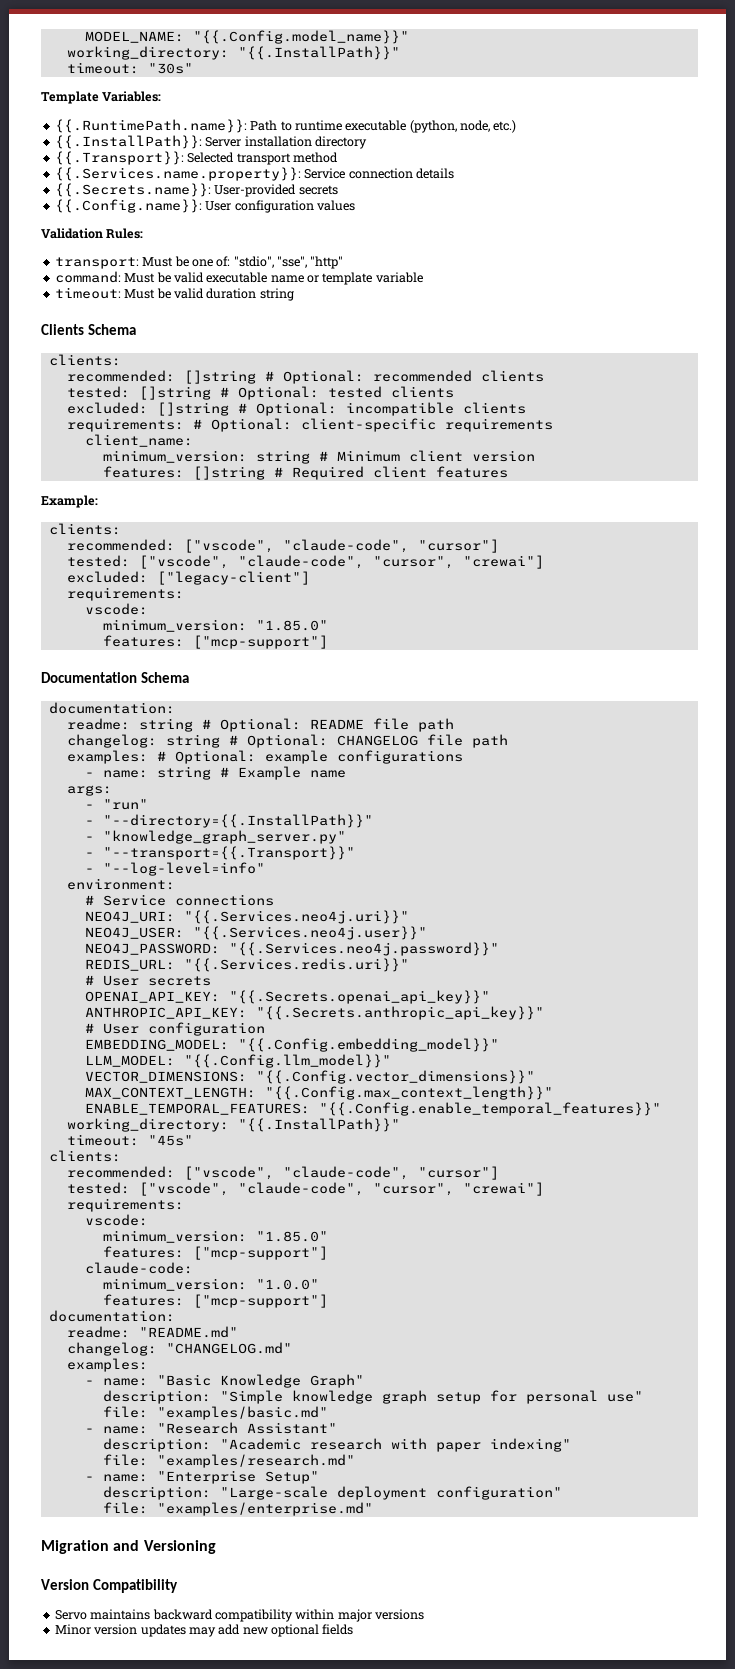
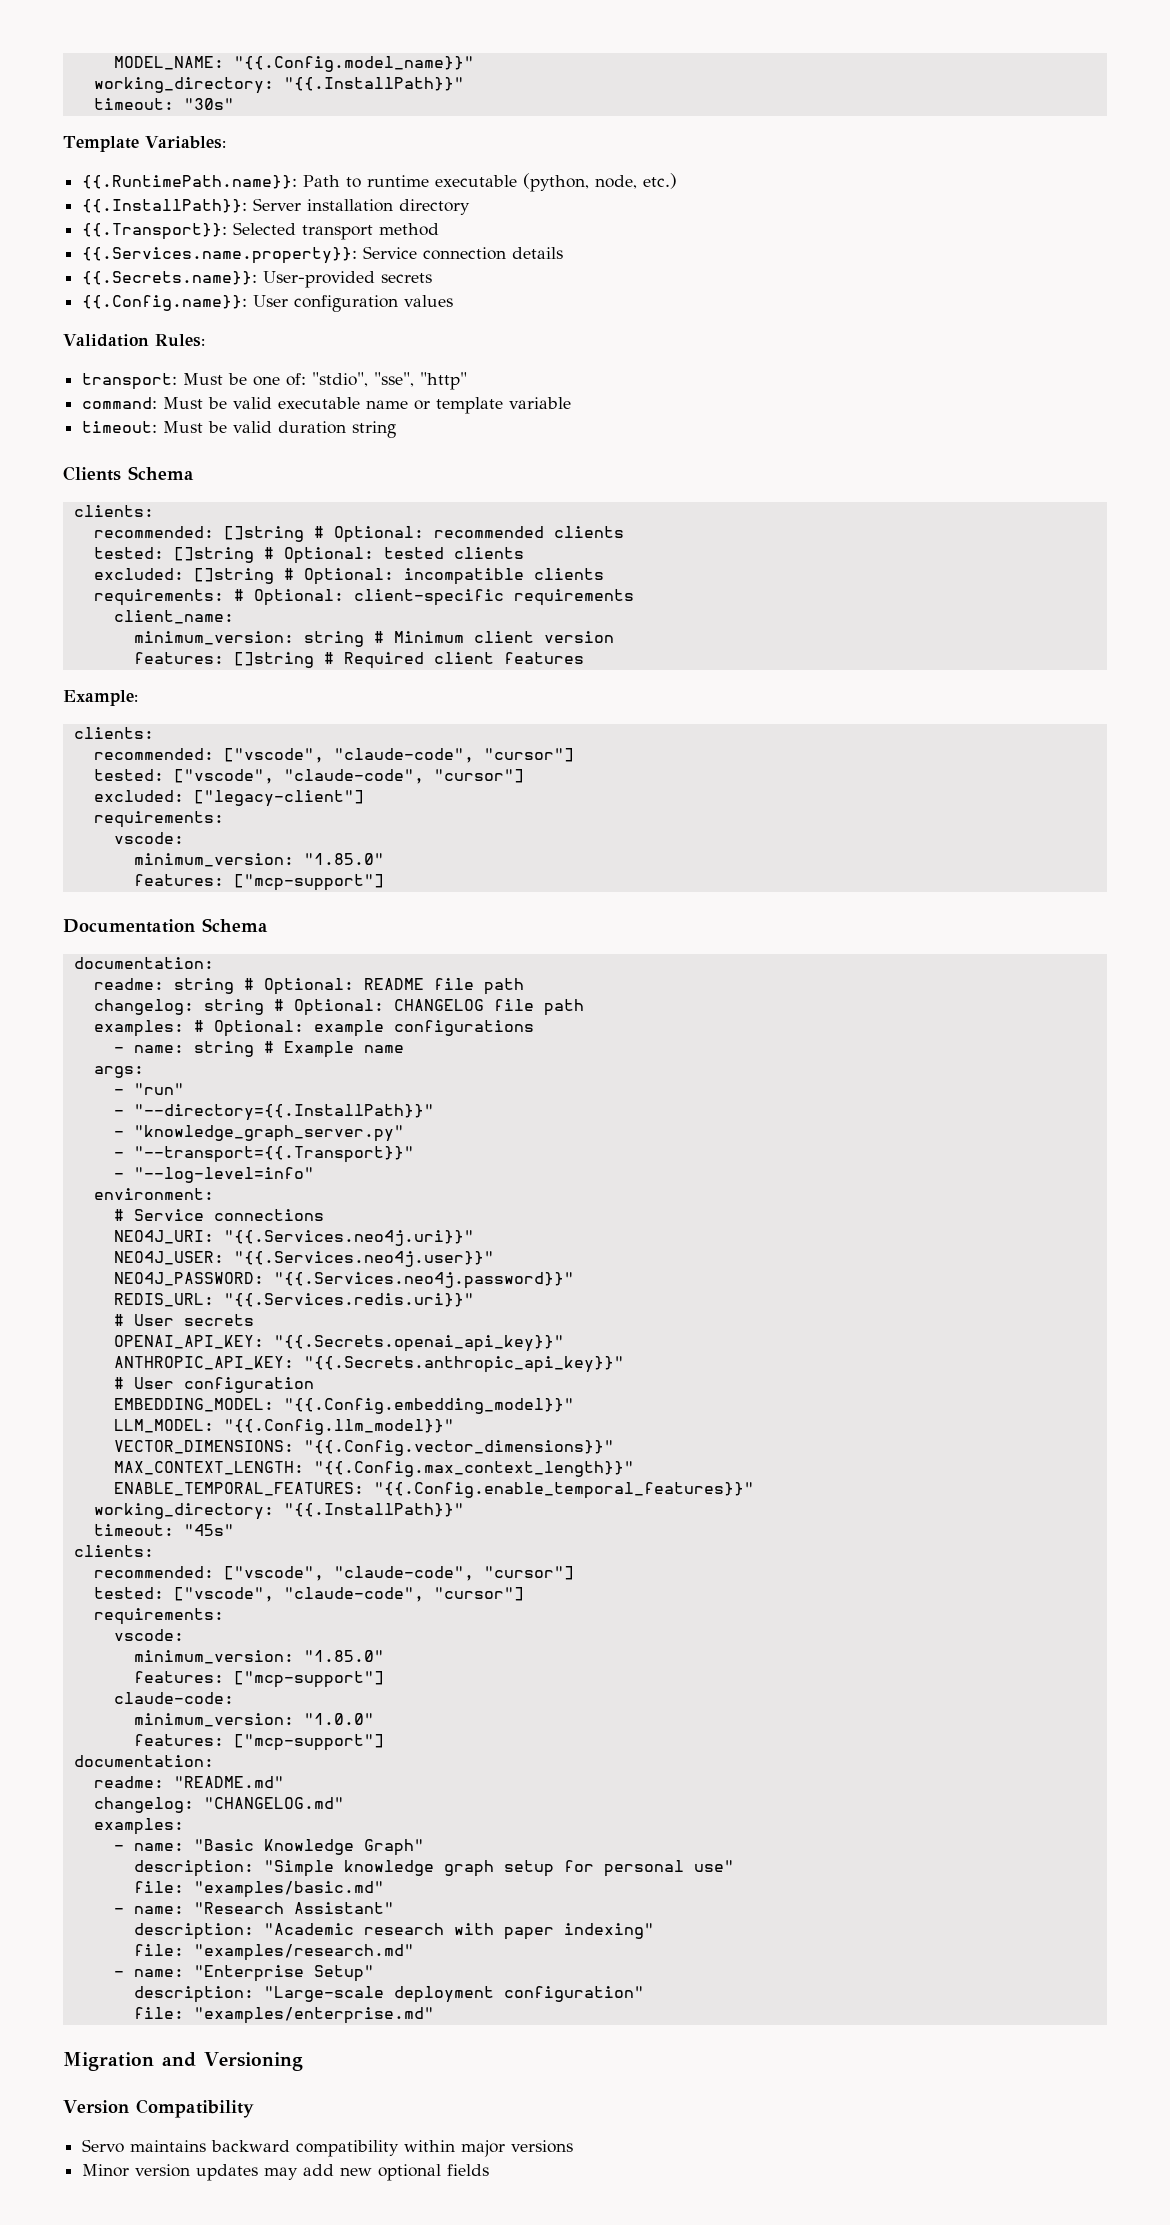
[372,555,544,569] "cursor", "crewai"] -> [433,769,524,783] "cursor"]
[372,1182,544,1196] "cursor", "crewai"] -> [433,1587,524,1601] "cursor"]

